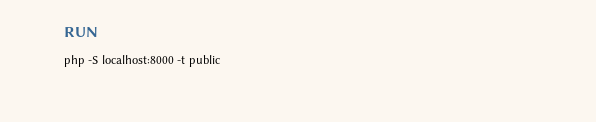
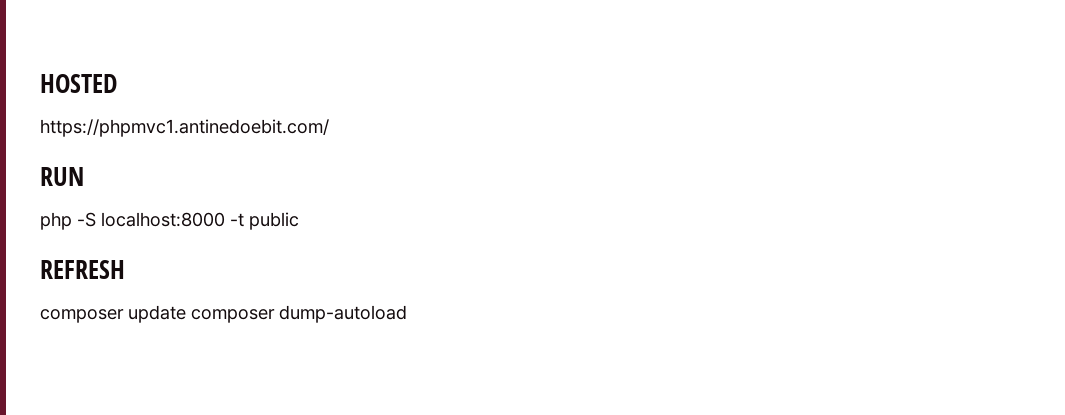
(64, 32) none -> [40,74,118,93] [40,119,329,137] HOSTED // https://phpmvc1.antinedoebit.com/ //
(220, 61) none -> [40,260,125,279] [40,305,407,323] // REFRESH // composer update composer dump-autoload

